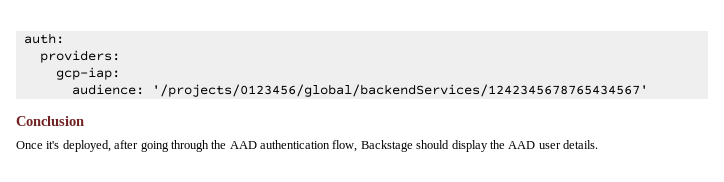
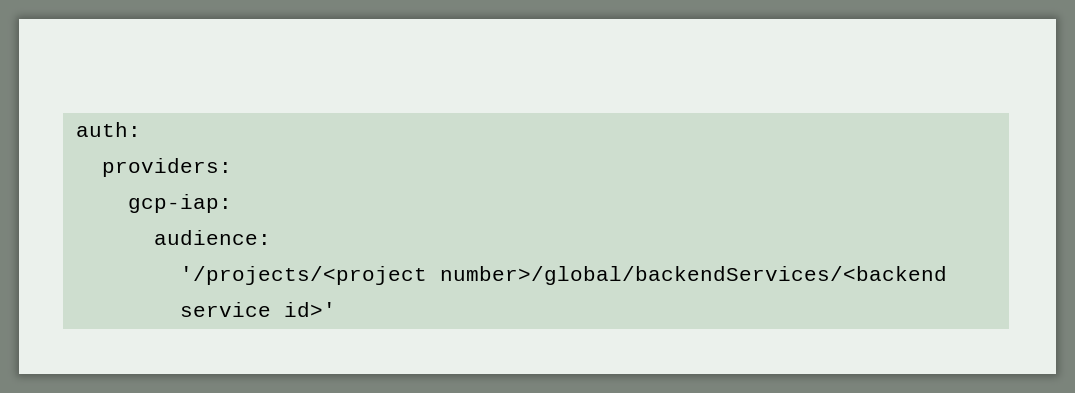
[151,84,648,97] [16,116,84,126] [16,140,598,152] '/projects/0123456/global/backendServices/1242345678765434567' // Conclusion // Once it's deployed, after going through the AAD authentication flow, Backstage should display the AAD user details. -> [179,266,947,285] [179,302,336,317] // '/projects/<project number>/global/backendServices/<backend service id>'

